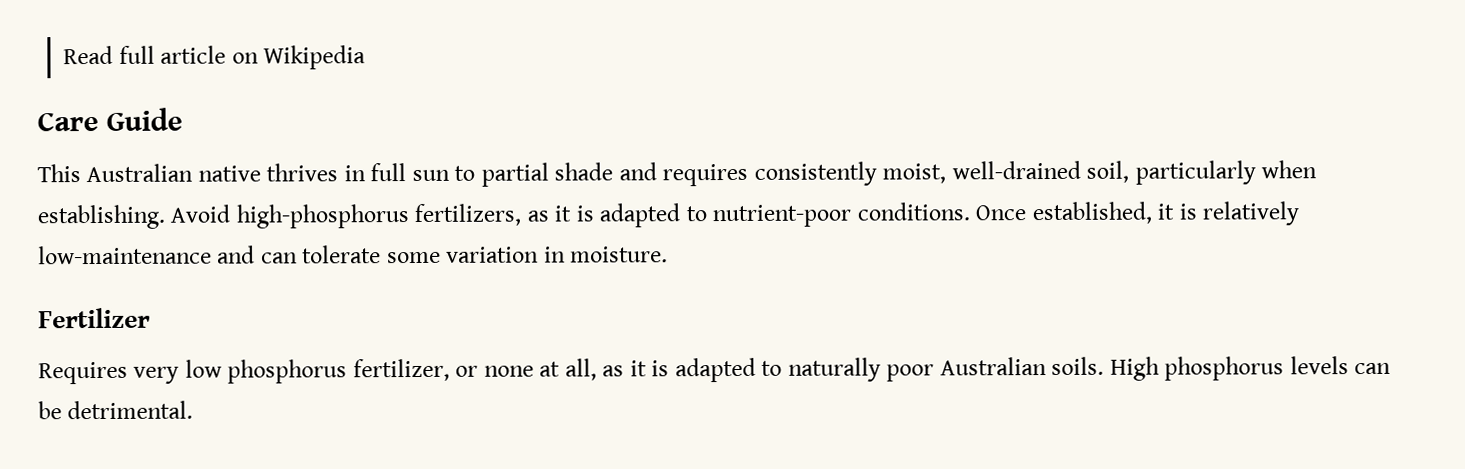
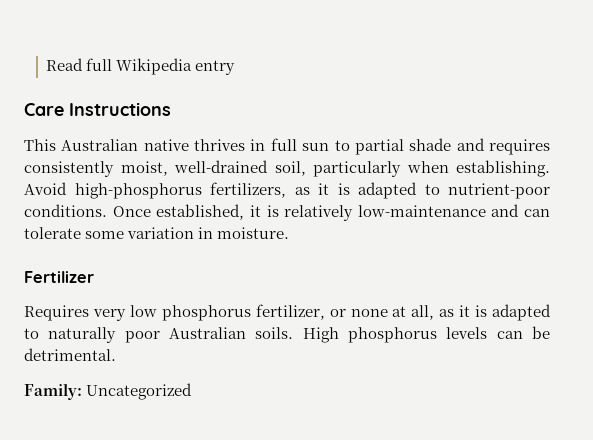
[160,45,259,64] article on -> (113, 64) none
(367, 57) none -> [195,60,236,75] entry
[106,107,184,131] Guide -> [69,102,171,116] Instructions
(194, 410) none -> [24,383,193,400] // Family: Uncategorized

